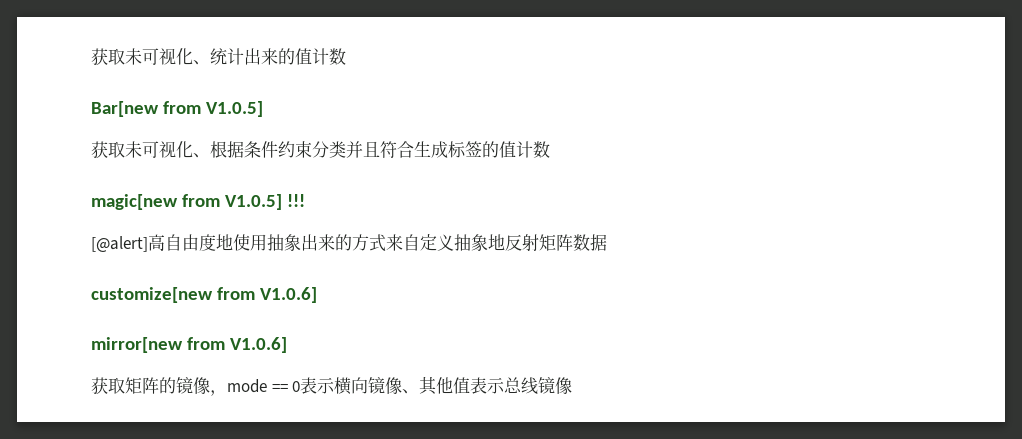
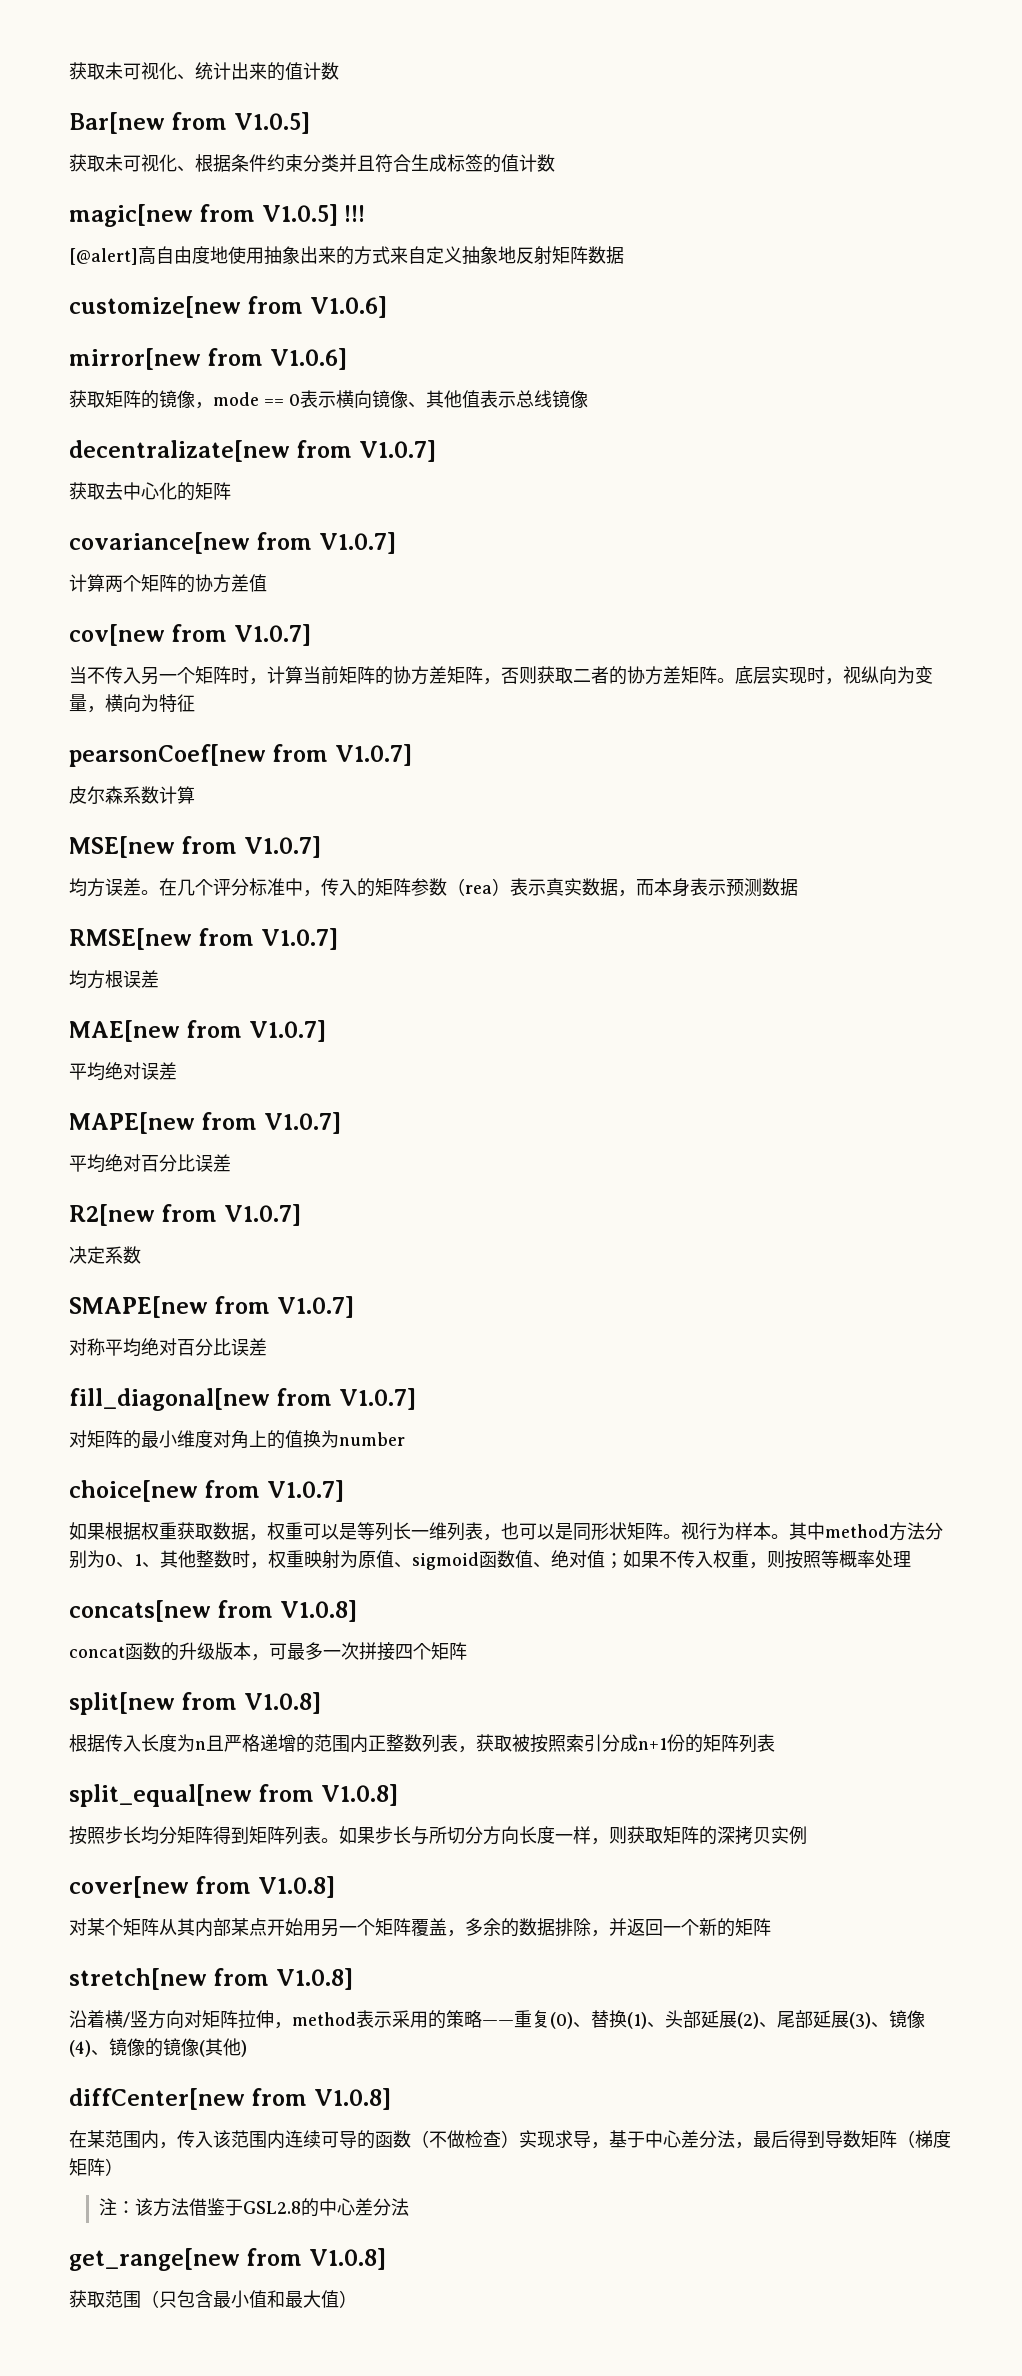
(573, 386) none -> [69,440,436,462] [69,482,231,501] [69,532,396,554] [69,574,267,593] [69,624,311,646] [69,666,933,685] [69,694,195,713] [69,744,412,767] [69,786,195,804] [69,836,321,858] [69,878,798,897] [69,928,338,950] [69,970,159,989] [69,1020,326,1042] [69,1062,177,1081] [69,1112,341,1134] [69,1154,231,1173] [69,1204,301,1226] [69,1246,141,1264] [69,1296,354,1318] [69,1338,267,1357] [69,1388,416,1411] [69,1430,405,1449] [69,1480,344,1502] [69,1522,943,1541] [69,1550,911,1570] [69,1600,357,1622] [69,1642,467,1661] [69,1692,321,1715] [69,1734,775,1753] [69,1784,398,1807] [69,1826,807,1845] [69,1876,335,1898] [69,1918,771,1937] [69,1968,353,1990] [69,2010,925,2029] [69,2038,247,2057] [69,2088,391,2110] [69,2130,951,2149] [69,2158,123,2176] [98,2198,409,2217] [69,2248,386,2271] [69,2290,357,2308] // decentralizate[new from V1.0.7] // 获取去中心化的矩阵 // covariance[new from V1.0.7] // 计算两个矩阵的协方差值 // cov[new from V1.0.7] // 当不传入另一个矩阵时，计算当前矩阵的协方差矩阵，否则获取二者的协方差矩阵。底层实现时，视纵向为变量，横向为特征 // pearsonCoef[new from V1.0.7] // 皮尔森系数计算 // MSE[new from V1.0.7] // 均方误差。在几个评分标准中，传入的矩阵参数（rea）表示真实数据，而本身表示预测数据 // RMSE[new from V1.0.7] // 均方根误差 // MAE[new from V1.0.7] // 平均绝对误差 // MAPE[new from V1.0.7] // 平均绝对百分比误差 // R2[new from V1.0.7] // 决定系数 // SMAPE[new from V1.0.7] // 对称平均绝对百分比误差 // fill_diagonal[new from V1.0.7] // 对矩阵的最小维度对角上的值换为number // choice[new from V1.0.7] // 如果根据权重获取数据，权重可以是等列长一维列表，也可以是同形状矩阵。视行为样本。其中method方法分别为0、1、其他整数时，权重映射为原值、sigmoid函数值、绝对值；如果不传入权重，则按照等概率处理 // concats[new from V1.0.8] // concat函数的升级版本，可最多一次拼接四个矩阵 // split[new from V1.0.8] // 根据传入长度为n且严格递增的范围内正整数列表，获取被按照索引分成n+1份的矩阵列表 // split_equal[new from V1.0.8] // 按照步长均分矩阵得到矩阵列表。如果步长与所切分方向长度一样，则获取矩阵的深拷贝实例 // cover[new from V1.0.8] // 对某个矩阵从其内部某点开始用另一个矩阵覆盖，多余的数据排除，并返回一个新的矩阵 // stretch[new from V1.0.8] // 沿着横/竖方向对矩阵拉伸，method表示采用的策略——重复(0)、替换(1)、头部延展(2)、尾部延展(3)、镜像(4)、镜像的镜像(其他) // diffCenter[new from V1.0.8] // 在某范围内，传入该范围内连续可导的函数（不做检查）实现求导，基于中心差分法，最后得到导数矩阵（梯度矩阵） // 注：该方法借鉴于GSL2.8的中心差分法 // get_range[new from V1.0.8] // 获取范围（只包含最小值和最大值）

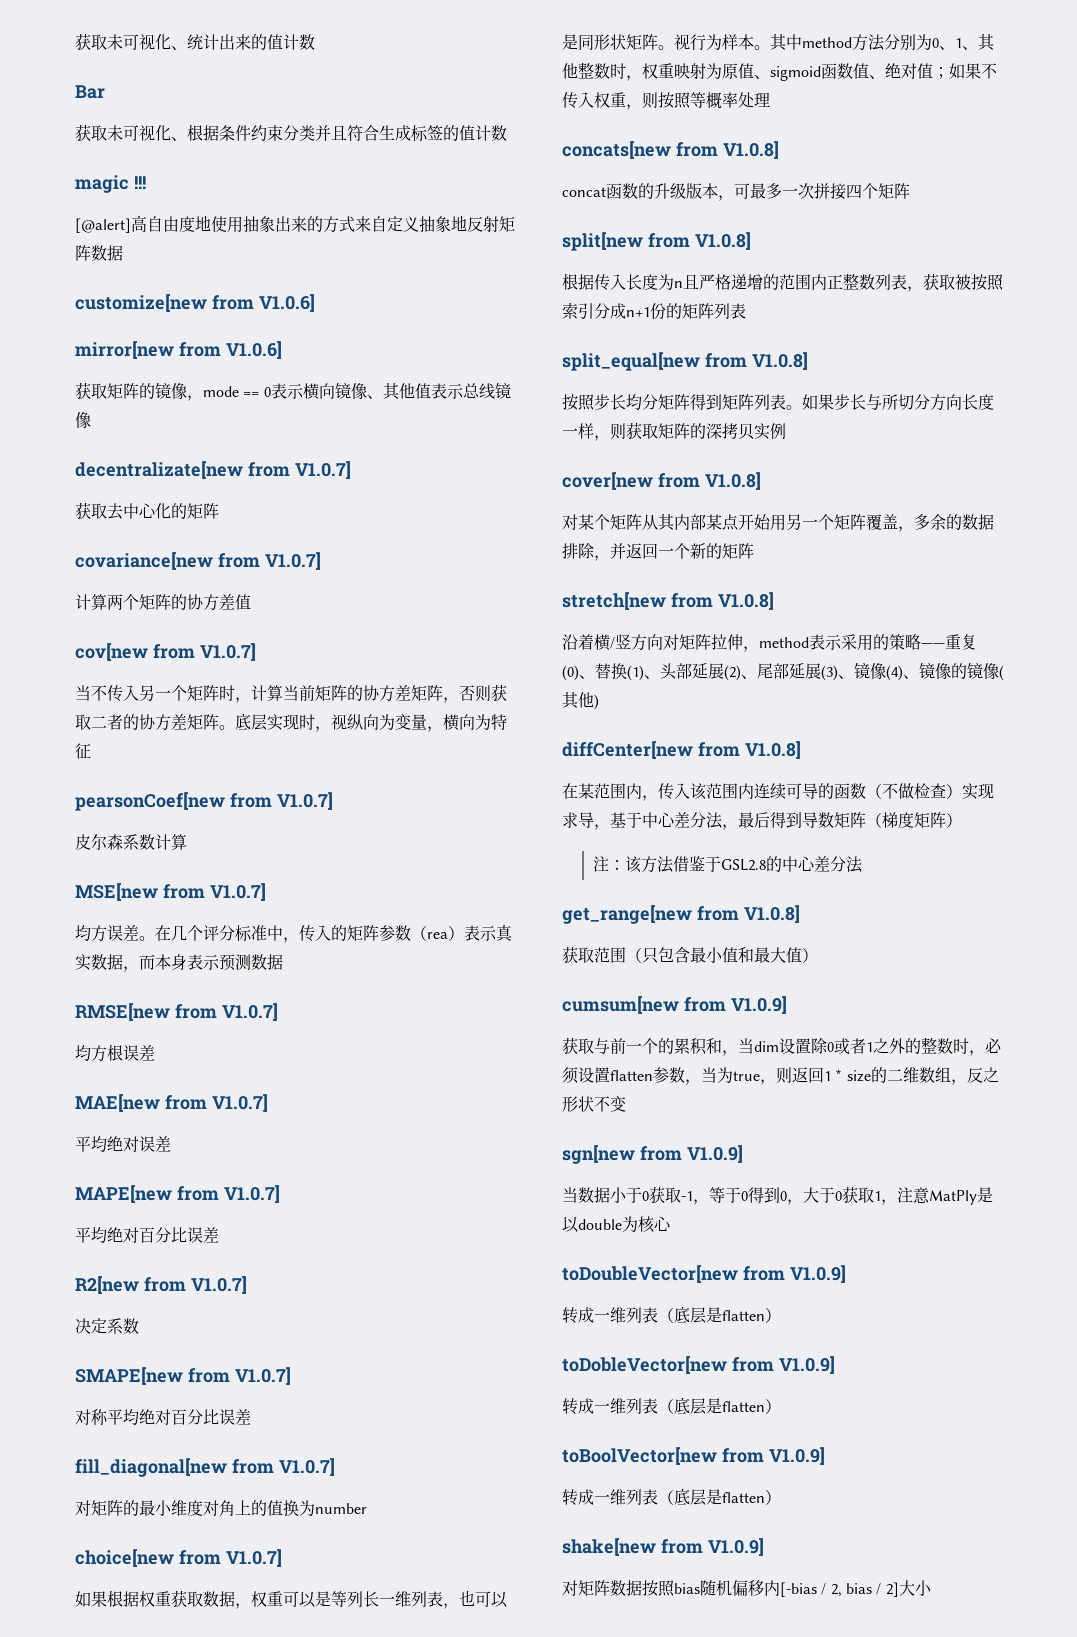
[69,112,310,134] Bar[new from V1.0.5] -> [75,85,105,99] Bar
[69,204,338,227] magic[new from V1.0.5] -> [75,175,129,193] magic
(357, 2299) none -> [562,996,787,1014] [562,1037,1002,1056] [562,1067,999,1085] [562,1096,626,1112] [562,1145,743,1164] [562,1186,993,1205] [562,1216,671,1233] [562,1265,846,1283] [562,1306,781,1324] [562,1356,835,1374] [562,1397,781,1415] [562,1447,825,1465] [562,1488,781,1506] [562,1538,764,1556] [562,1580,932,1597] // cumsum[new from V1.0.9] // 获取与前一个的累积和，当dim设置除0或者1之外的整数时，必须设置flatten参数，当为true，则返回1 * size的二维数组，反之形状不变 // sgn[new from V1.0.9] // 当数据小于0获取-1，等于0得到0，大于0获取1，注意MatPly是以double为核心 // toDoubleVector[new from V1.0.9] // 转成一维列表（底层是flatten） // toDobleVector[new from V1.0.9] // 转成一维列表（底层是flatten） // toBoolVector[new from V1.0.9] // 转成一维列表（底层是flatten） // shake[new from V1.0.9] // 对矩阵数据按照bias随机偏移内[-bias / 2, bias / 2]大小

